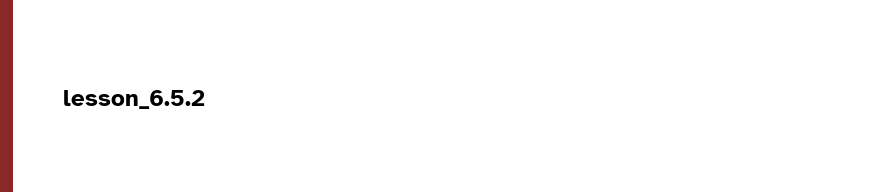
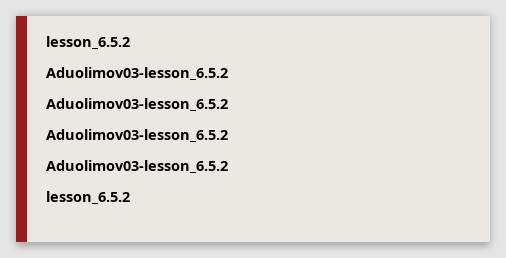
[63,90,205,109] lesson_6.5.2 -> [46,36,130,49] [46,67,228,80] [46,98,228,111] [46,129,228,142] [46,160,228,173] [46,191,130,204] lesson_6.5.2 // Aduolimov03-lesson_6.5.2 // Aduolimov03-lesson_6.5.2 // Aduolimov03-lesson_6.5.2 // Aduolimov03-lesson_6.5.2 // lesson_6.5.2

